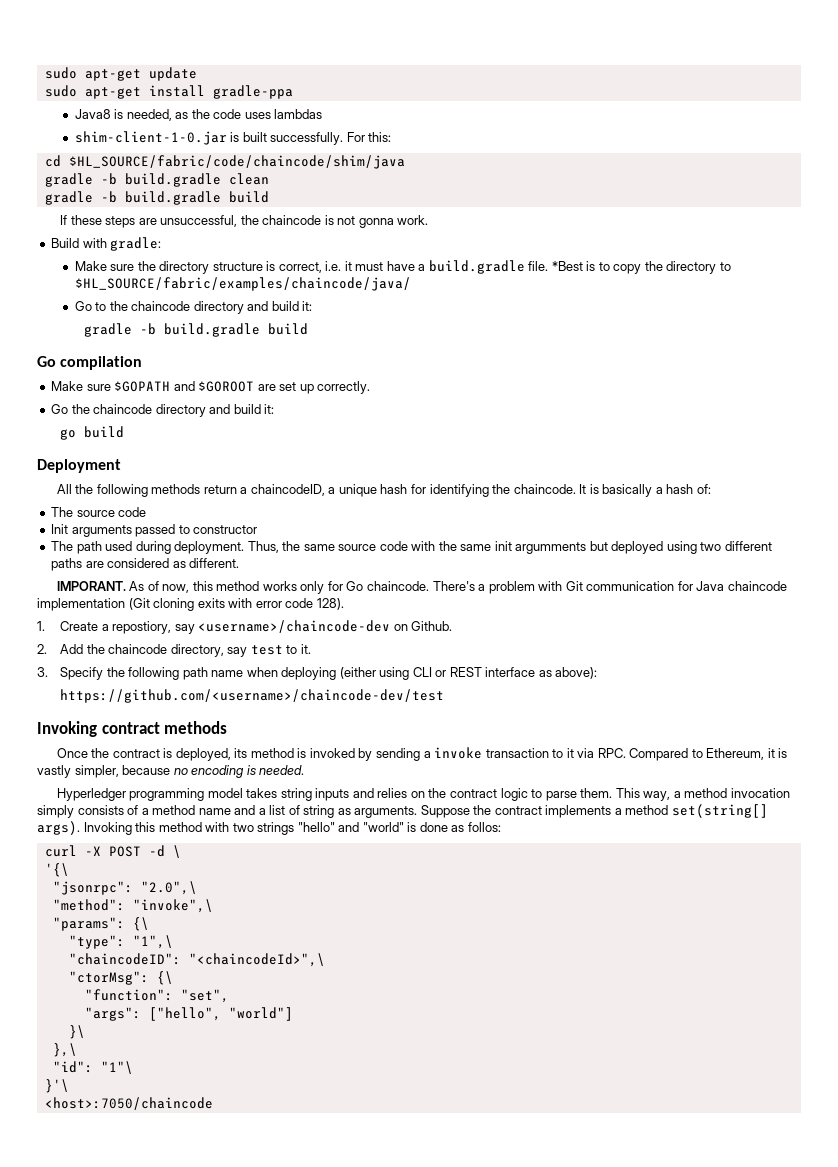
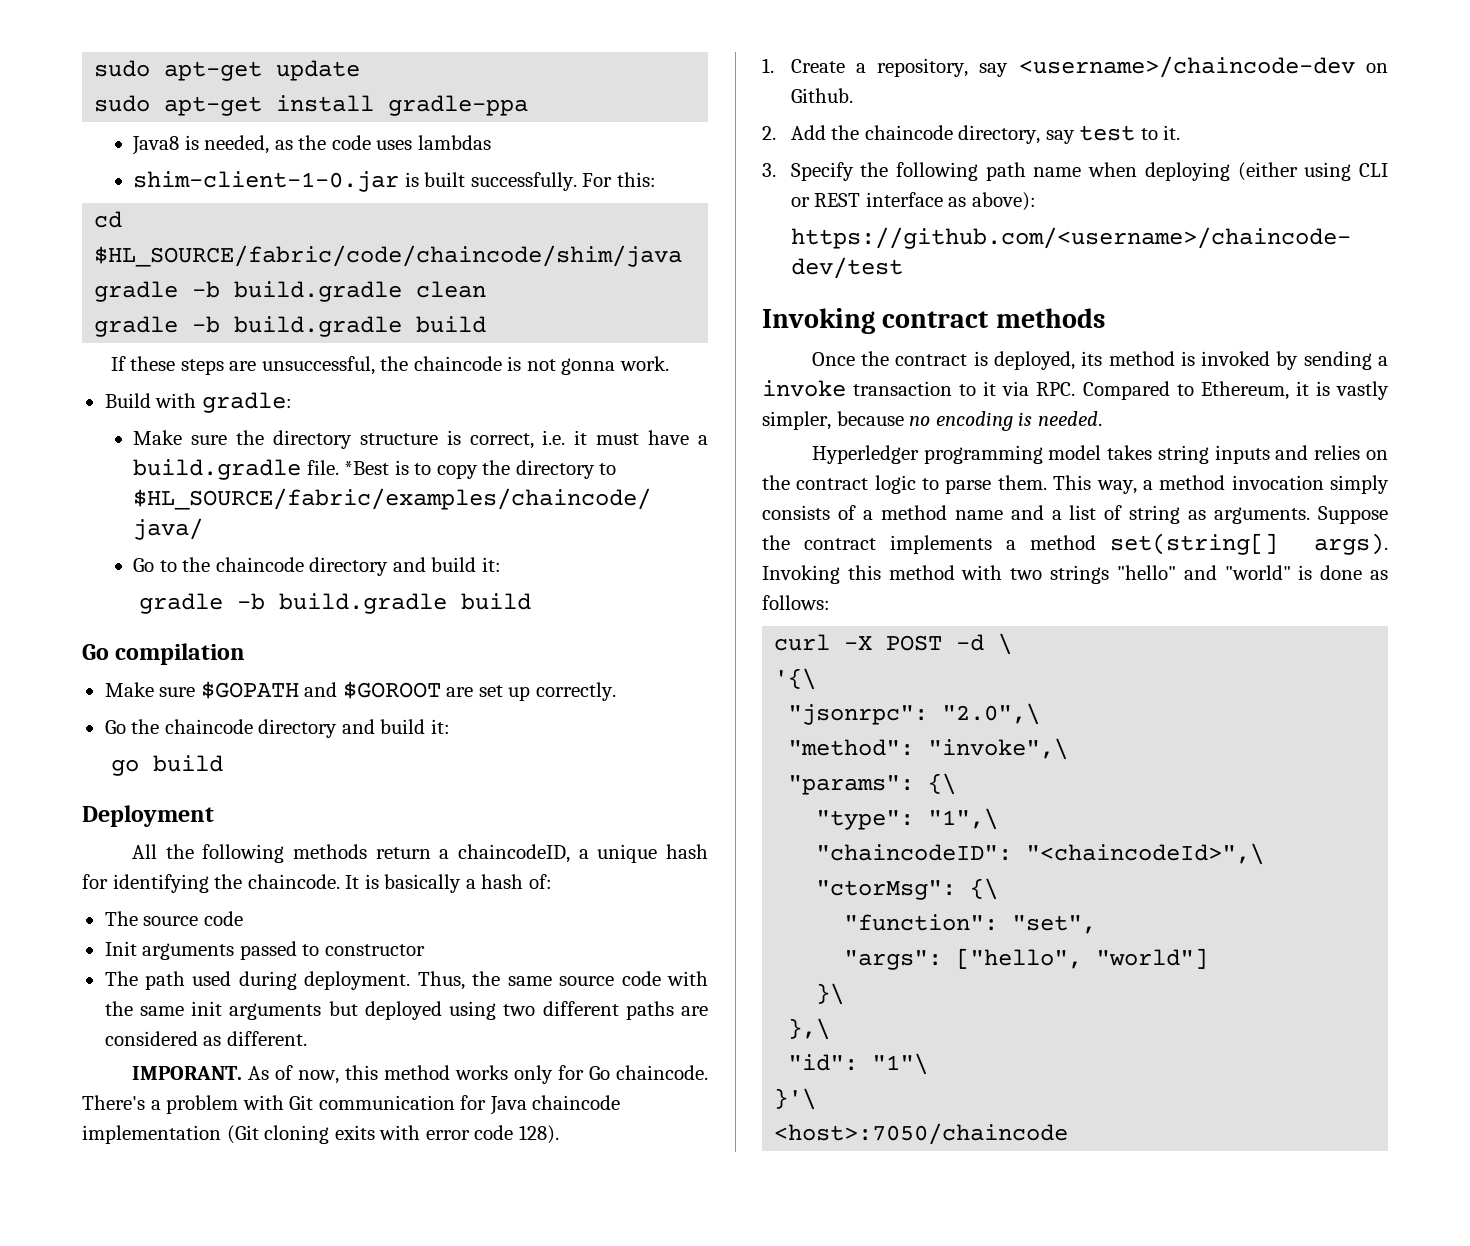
[515,542,587,554] argumments -> [229,1003,322,1020] arguments
[112,621,172,634] repostiory, -> [877,58,969,77] repository,
[467,822,501,832] follos: -> [762,595,830,610] follows:

